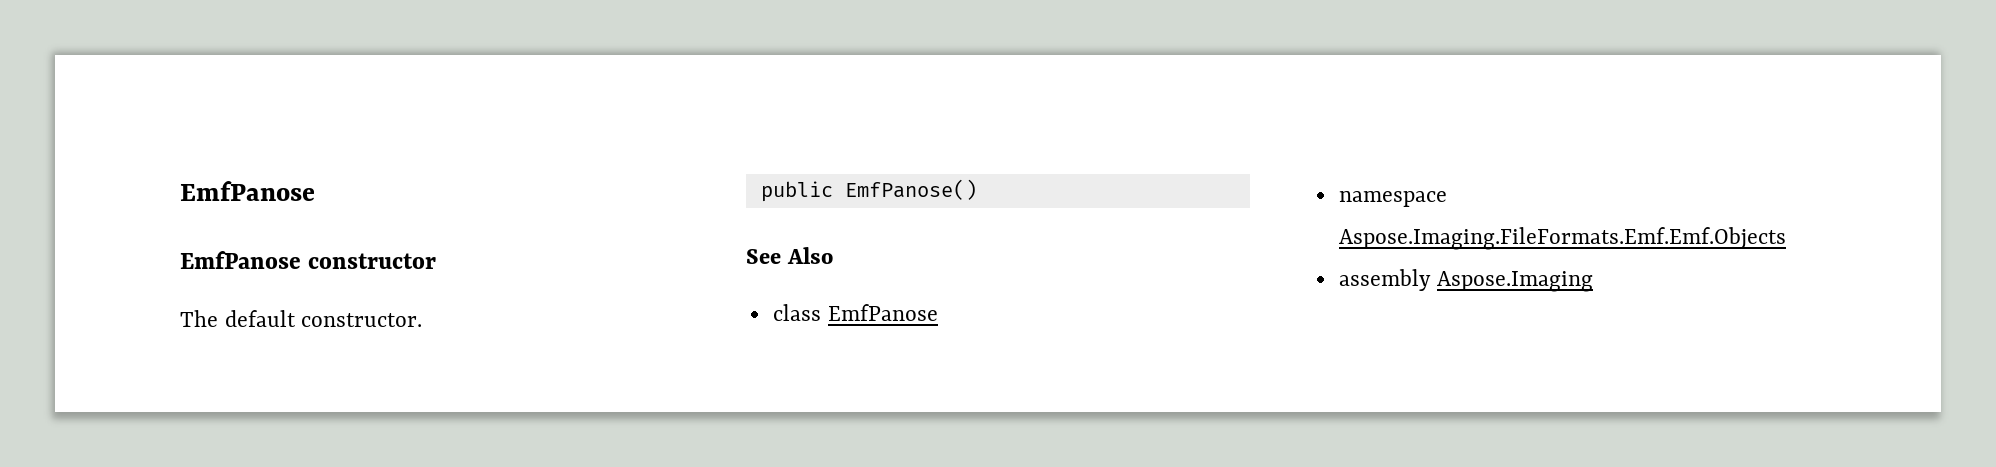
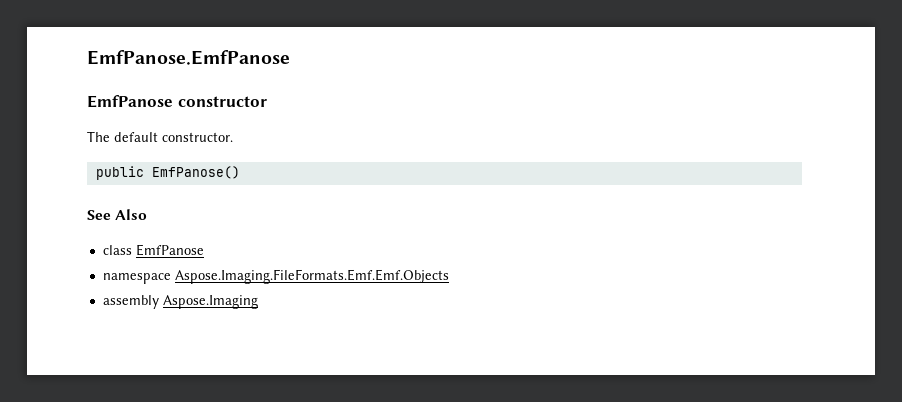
[180,181,315,201] EmfPanose -> [87,50,290,65] EmfPanose.EmfPanose

